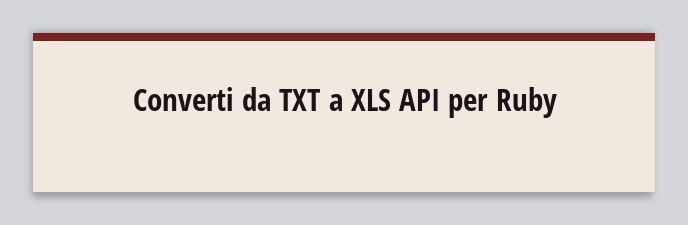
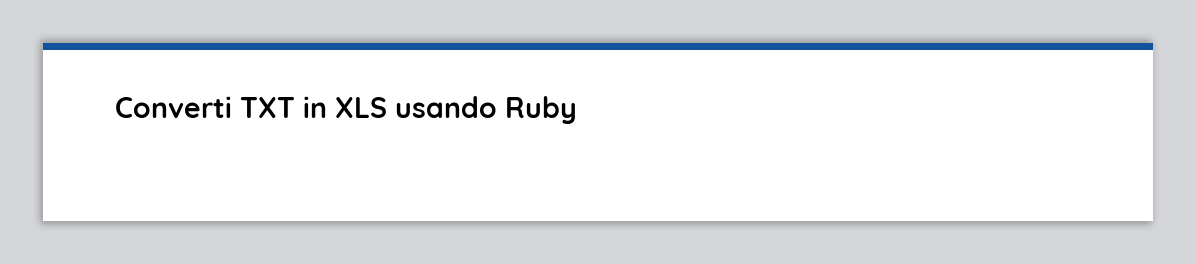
[242,87,489,118] da TXT a XLS API per -> [240,96,497,118] TXT in XLS usando

